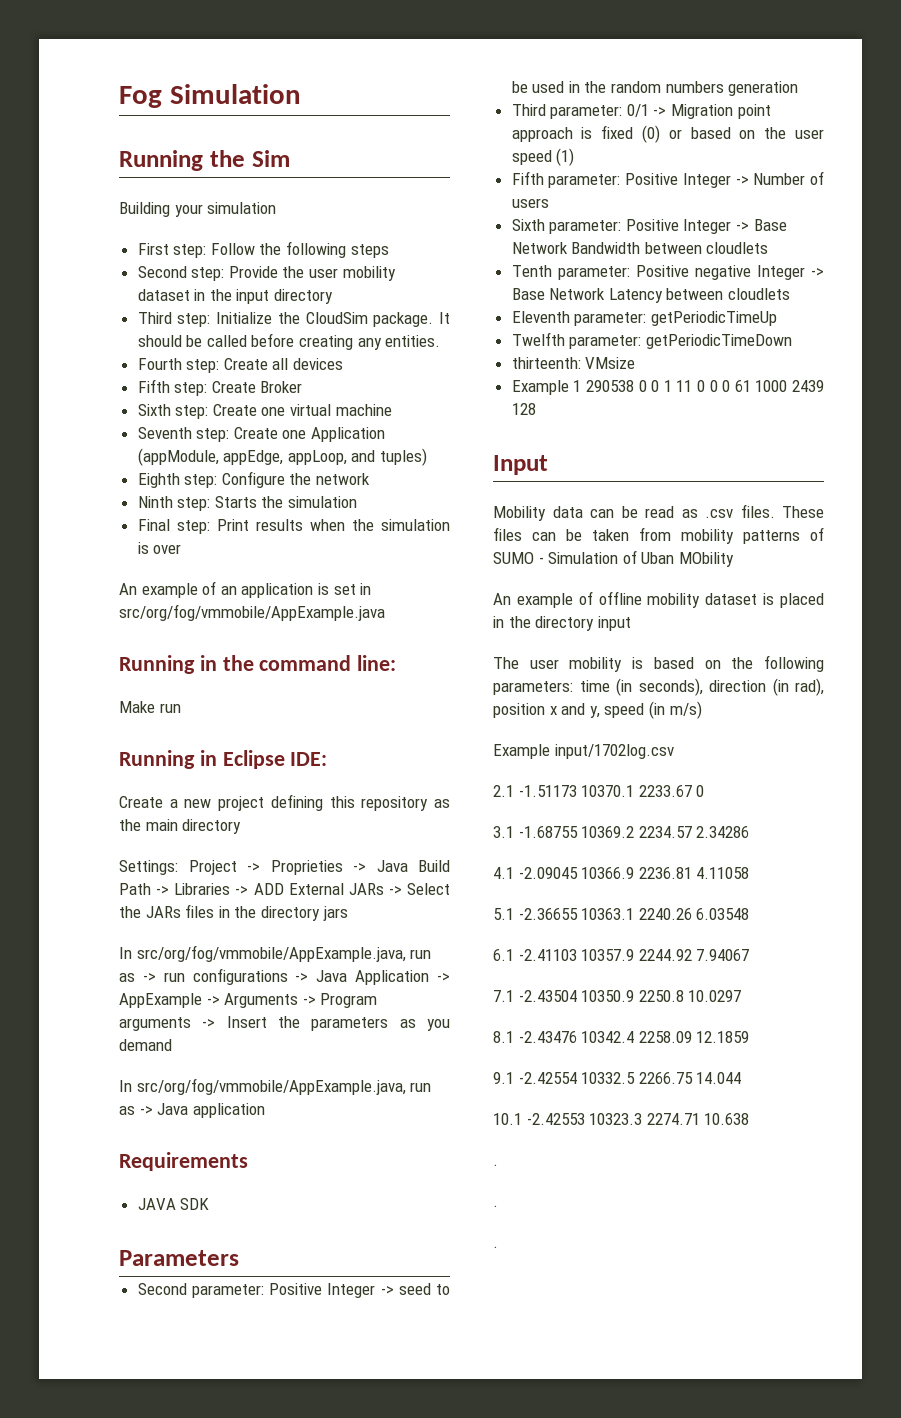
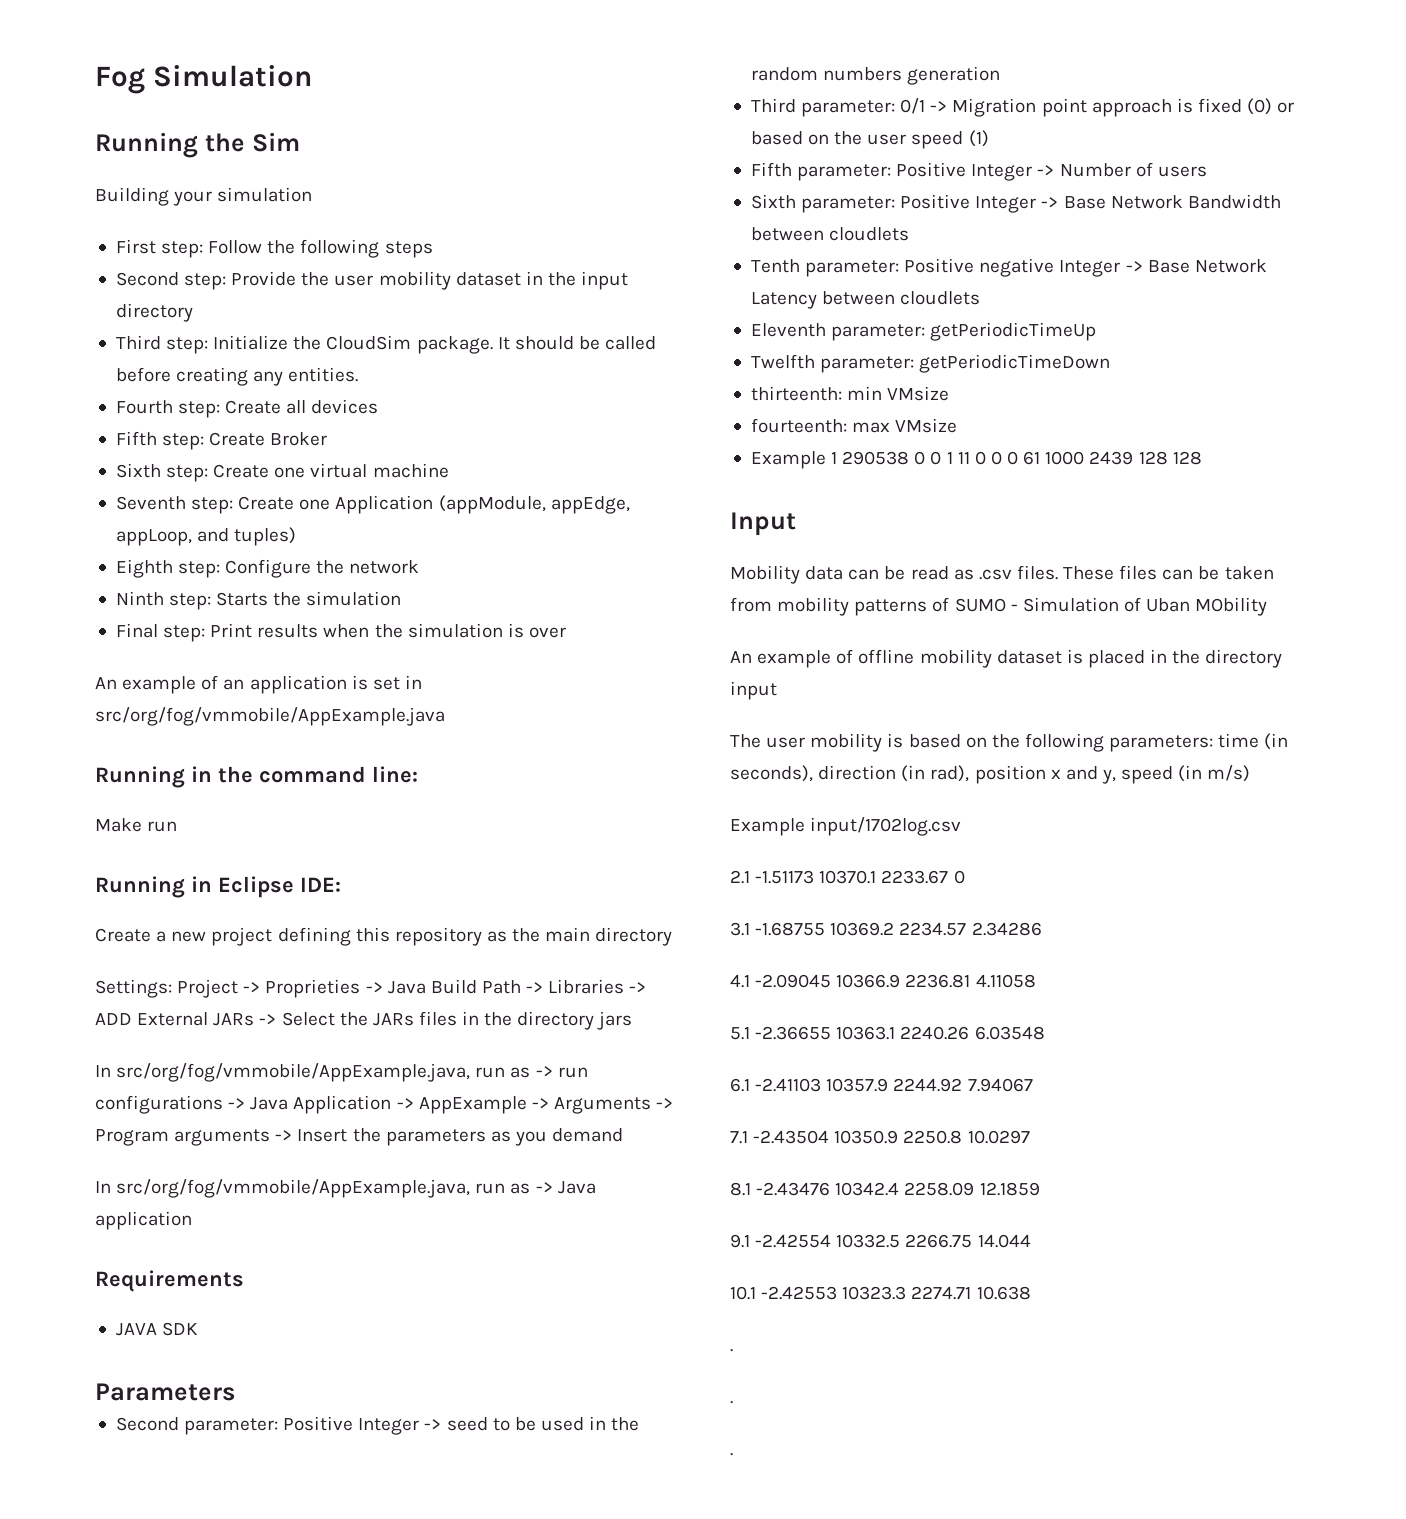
(581, 363) none -> [847,386,950,401] [750,418,891,433] min VMsize // fourteenth: max
(536, 409) none -> [1172,451,1202,465] 128

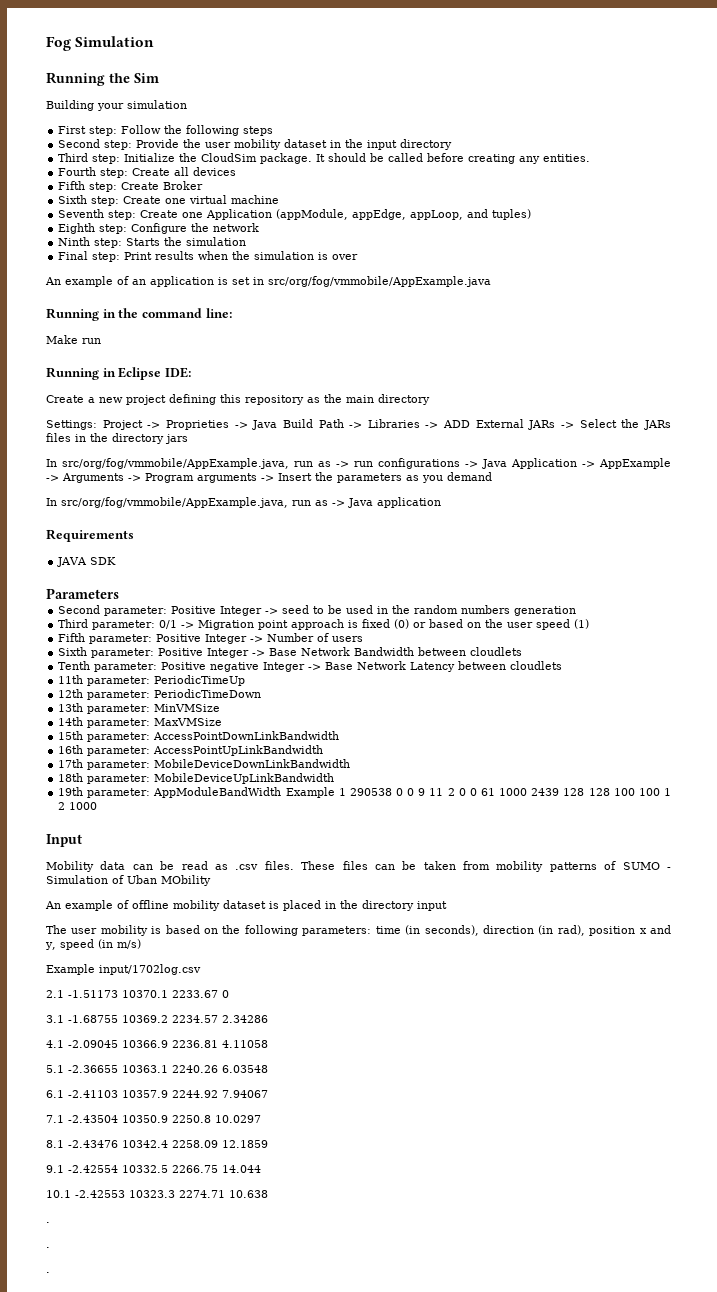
[750,322,1097,341] [750,354,1111,373] [750,386,950,401] [750,418,958,433] Eleventh parameter: getPeriodicTimeUp // Twelfth parameter: getPeriodicTimeDown // thirteenth: min VMsize // fourteenth: max VMsize // -> [58,675,246,686] [58,689,262,700] [58,703,221,714] [58,717,223,728] [58,731,340,742] [58,745,324,756] [58,759,351,770] [58,773,335,784] [58,787,282,798] 11th parameter: PeriodicTimeUp // 12th parameter: PeriodicTimeDown // 13th parameter: MinVMSize // 14th parameter: MaxVMSize // 15th parameter: AccessPointDownLinkBandwidth // 16th parameter: AccessPointUpLinkBandwidth // 17th parameter: MobileDeviceDownLinkBandwidth // 18th parameter: MobileDeviceUpLinkBandwidth // 19th parameter: AppModuleBandWidth
[946,451,986,465] 1 11 0 -> [418,788,455,796] 9 11 2
(1202, 458) none -> [613,788,671,796] [58,802,98,810] 100 100 1 2 1000

